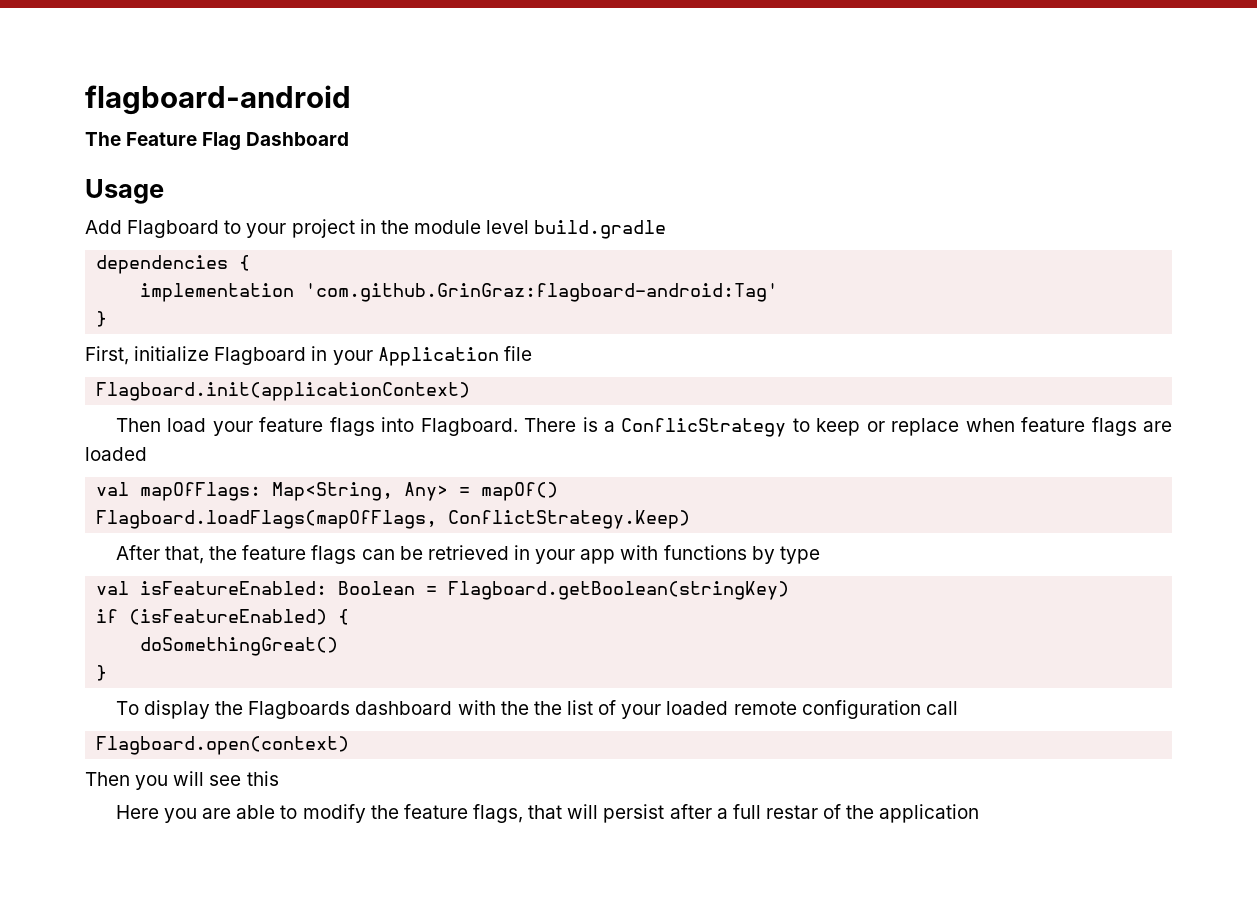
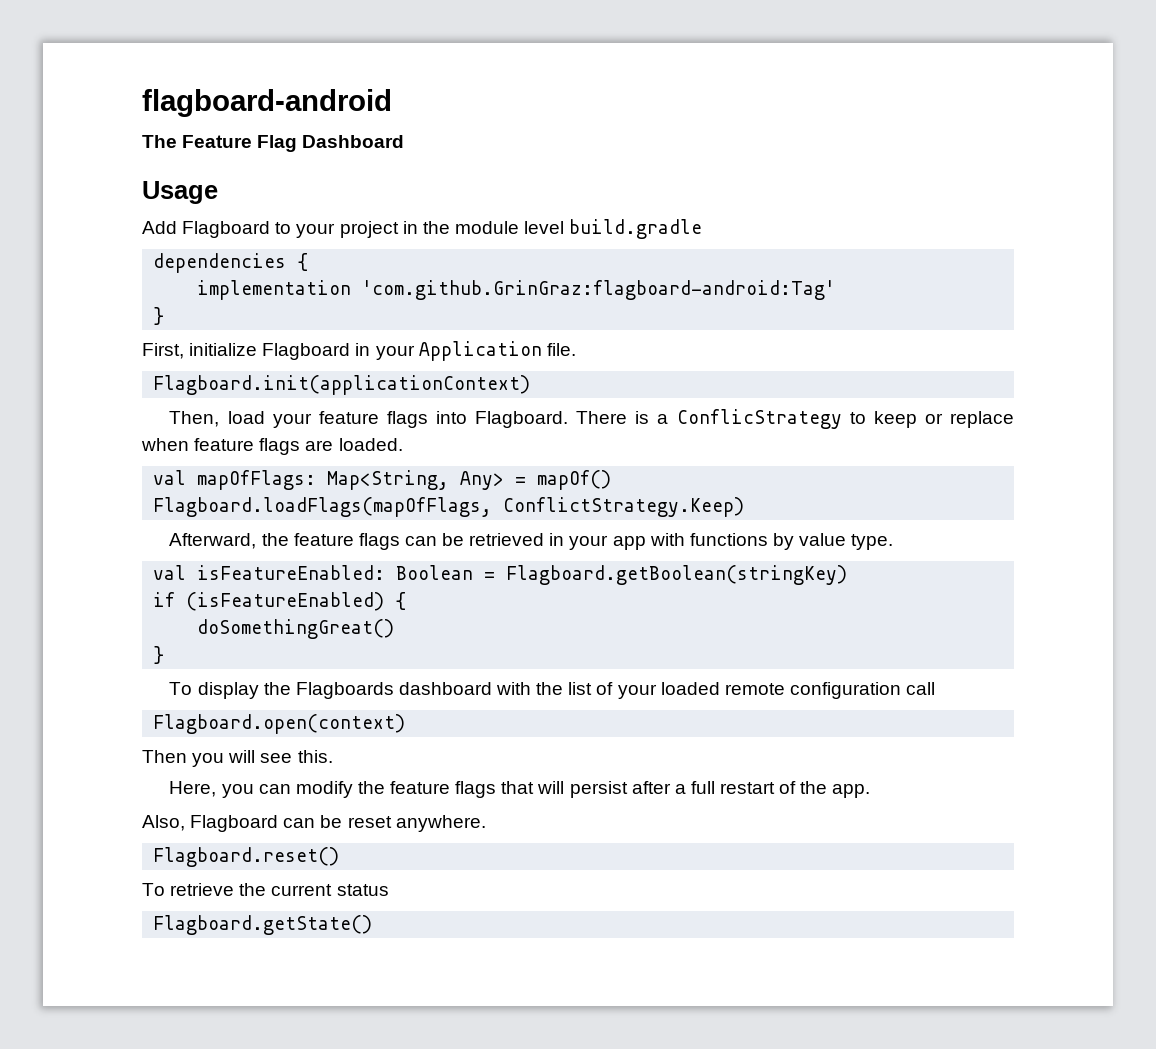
[503,346,532,361] file -> [546,343,576,356] file.
[115,418,161,432] Then -> [169,411,220,427] Then,
[85,447,147,461] loaded -> [338,438,403,451] loaded.
[115,545,205,564] After that, -> [169,533,257,549] Afterward,
[779,546,820,564] type -> [799,533,894,550] value type.
[533,701,562,715] the -> (564, 688) none
[246,771,279,786] [115,805,298,823] this // Here you are able to -> [297,750,333,763] [169,781,291,798] this. // Here, you can
[472,804,523,823] flags, -> [455,781,497,798] flags
[765,805,818,819] restar -> [720,782,776,794] restart
[879,804,980,823] application -> [832,784,871,798] [142,815,486,832] [153,847,340,867] [142,883,389,896] [153,915,373,935] app. // Also, Flagboard can be reset anywhere. // Flagboard.reset() // To retrieve the current status // Flagboard.getState()

